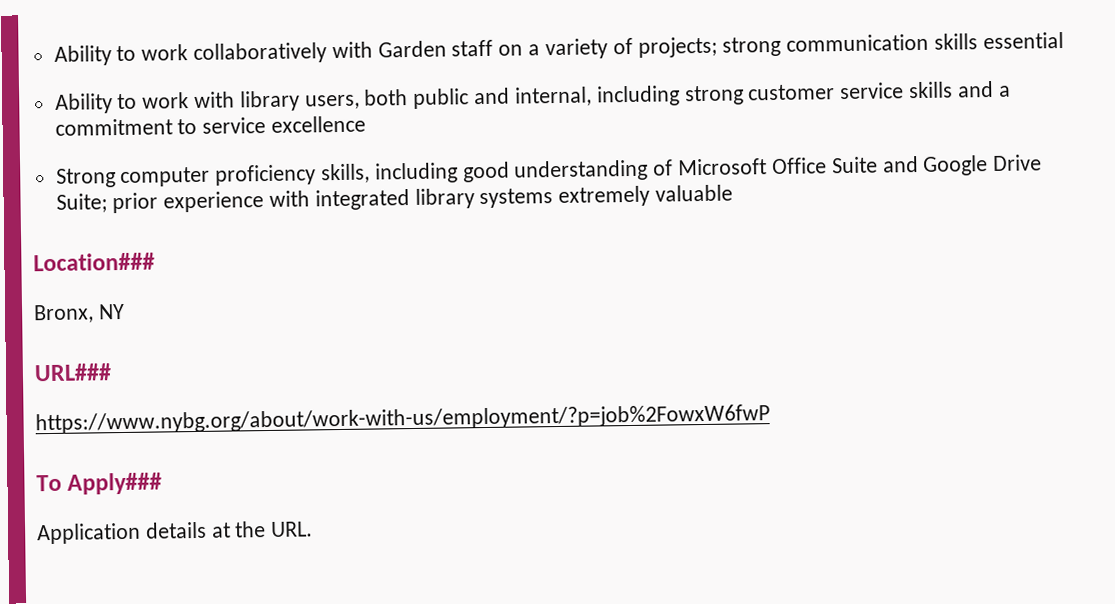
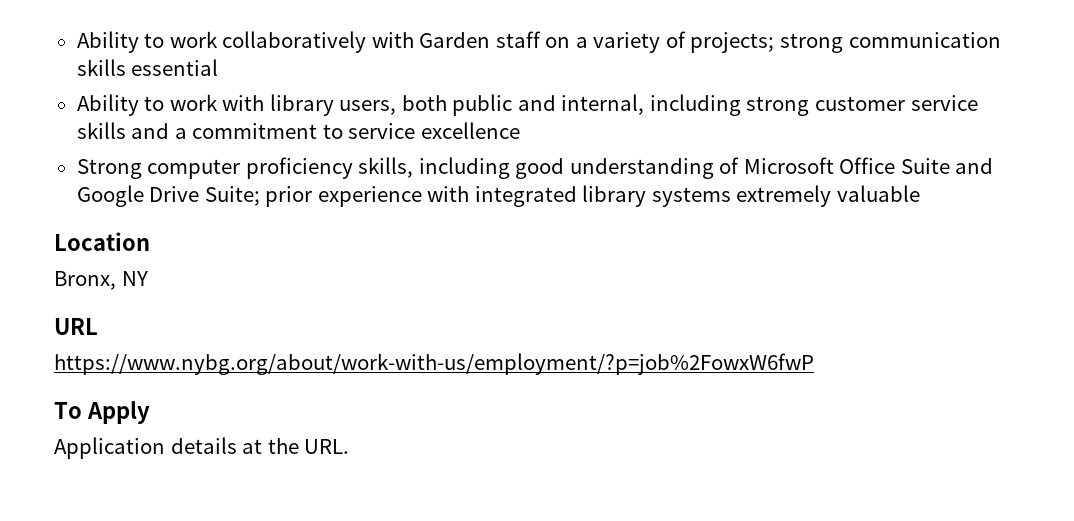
[33,252,155,272] Location### -> [54,232,150,251] Location
[34,363,112,382] URL### -> [54,318,98,335] URL
[67,472,163,495] Apply### -> [86,401,150,424] Apply

